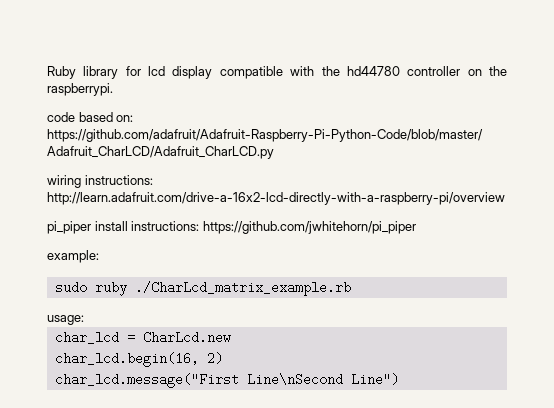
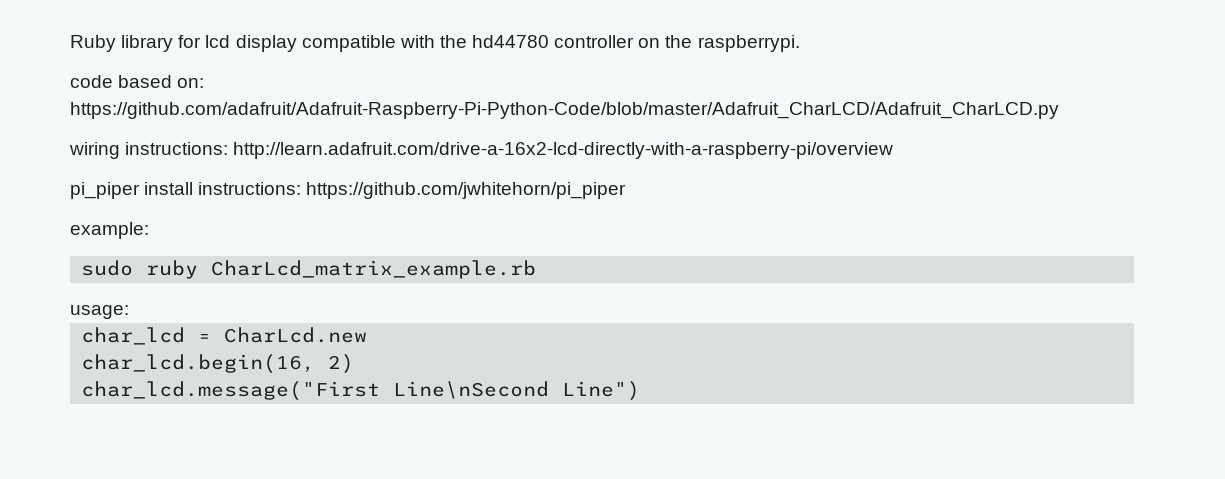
[134,281,351,296] ./CharLcd_matrix_example.rb -> [211,260,537,279] CharLcd_matrix_example.rb

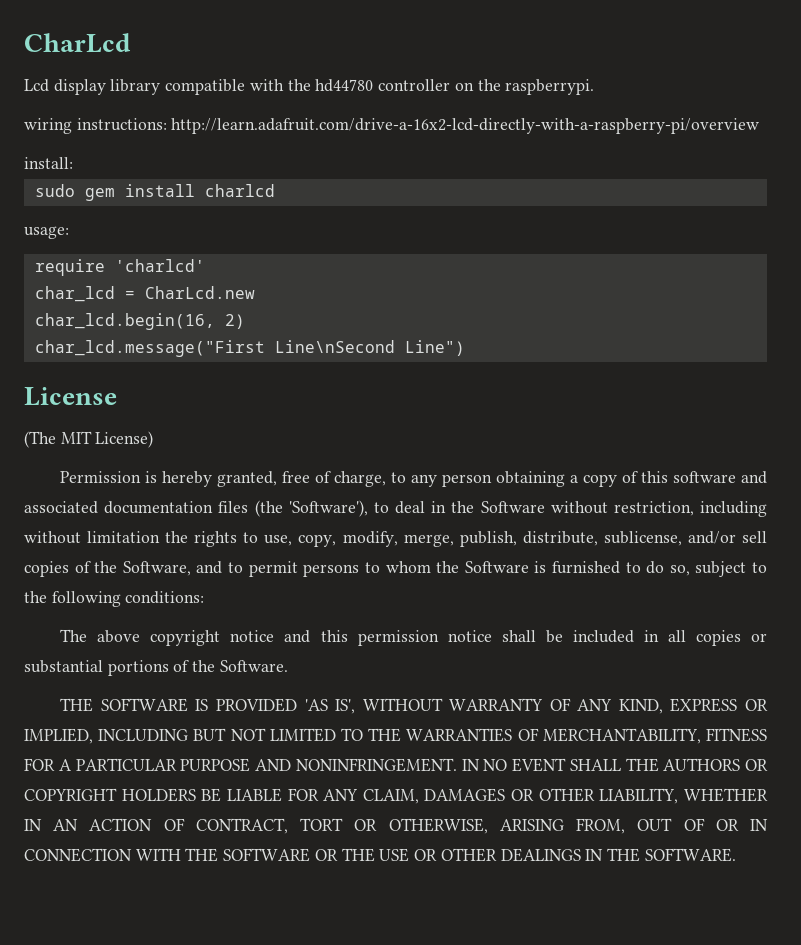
[70,35,297,52] Ruby library for lcd display -> [24,33,131,53] [24,79,161,95] CharLcd // Lcd display library
[70,75,205,88] [70,102,1059,119] // code based on: https://github.com/adafruit/Adafruit-Raspberry-Pi-Python-Code/blob/master/Adafruit_CharLCD/Adafruit_CharLCD.py -> (595, 87) none
[70,182,627,199] [70,222,149,239] [81,260,537,279] pi_piper install instructions: https://github.com/jwhitehorn/pi_piper // example: // sudo ruby CharLcd_matrix_example.rb -> [24,157,73,169] [34,184,275,201] install: // sudo gem install charlcd
(129, 312) none -> [34,259,205,276] // require 'charlcd'
(641, 391) none -> [24,387,117,406] [24,431,154,448] [60,471,768,487] [24,500,768,517] [24,531,768,547] [24,561,767,577] [24,591,205,607] [60,629,768,646] [24,660,288,676] [60,698,768,714] [24,728,767,744] [24,758,768,772] [24,788,768,804] [24,818,769,834] [24,848,736,862] // License // (The MIT License) // Permission is hereby granted, free of charge, to any person obtaining a copy of this software and associated documentation files (the 'Software'), to deal in the Software without restriction, including without limitation the rights to use, copy, modify, merge, publish, distribute, sublicense, and/or sell copies of the Software, and to permit persons to whom the Software is furnished to do so, subject to the following conditions: // The above copyright notice and this permission notice shall be included in all copies or substantial portions of the Software. // THE SOFTWARE IS PROVIDED 'AS IS', WITHOUT WARRANTY OF ANY KIND, EXPRESS OR IMPLIED, INCLUDING BUT NOT LIMITED TO THE WARRANTIES OF MERCHANTABILITY, FITNESS FOR A PARTICULAR PURPOSE AND NONINFRINGEMENT. IN NO EVENT SHALL THE AUTHORS OR COPYRIGHT HOLDERS BE LIABLE FOR ANY CLAIM, DAMAGES OR OTHER LIABILITY, WHETHER IN AN ACTION OF CONTRACT, TORT OR OTHERWISE, ARISING FROM, OUT OF OR IN CONNECTION WITH THE SOFTWARE OR THE USE OR OTHER DEALINGS IN THE SOFTWARE.

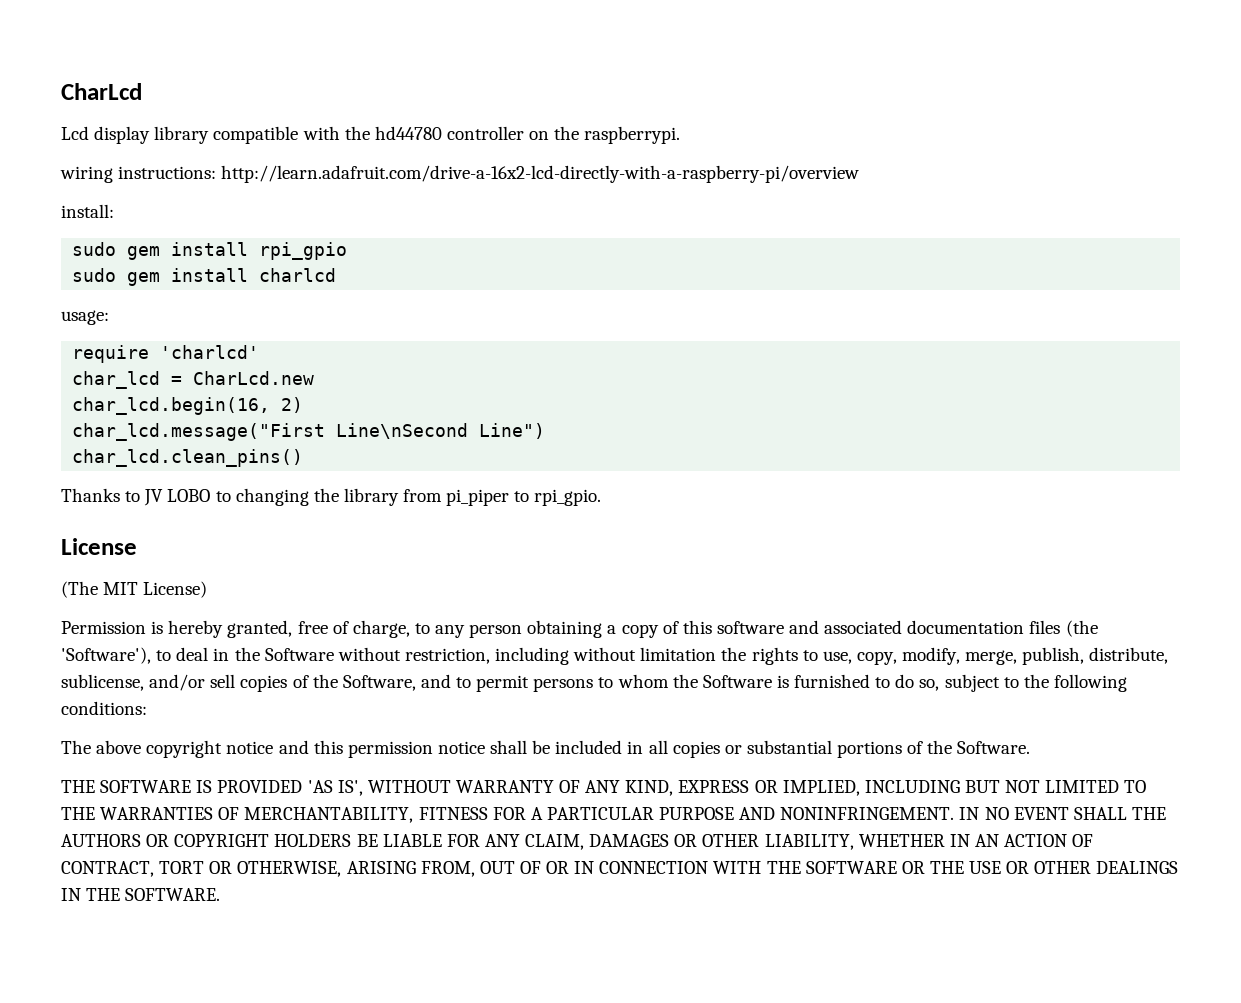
(73, 163) none -> [72,242,348,260] // sudo gem install rpi_gpio
(465, 348) none -> [72,449,304,467] [61,488,602,506] // char_lcd.clean_pins() // Thanks to JV LOBO to changing the library from pi_piper to rpi_gpio.

